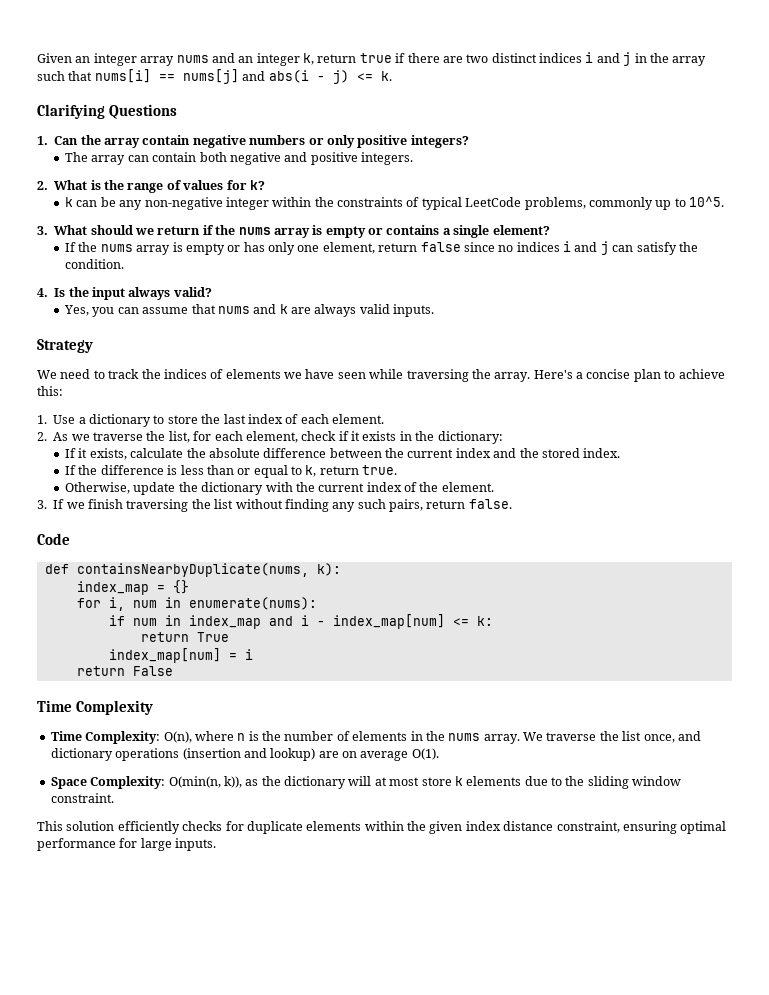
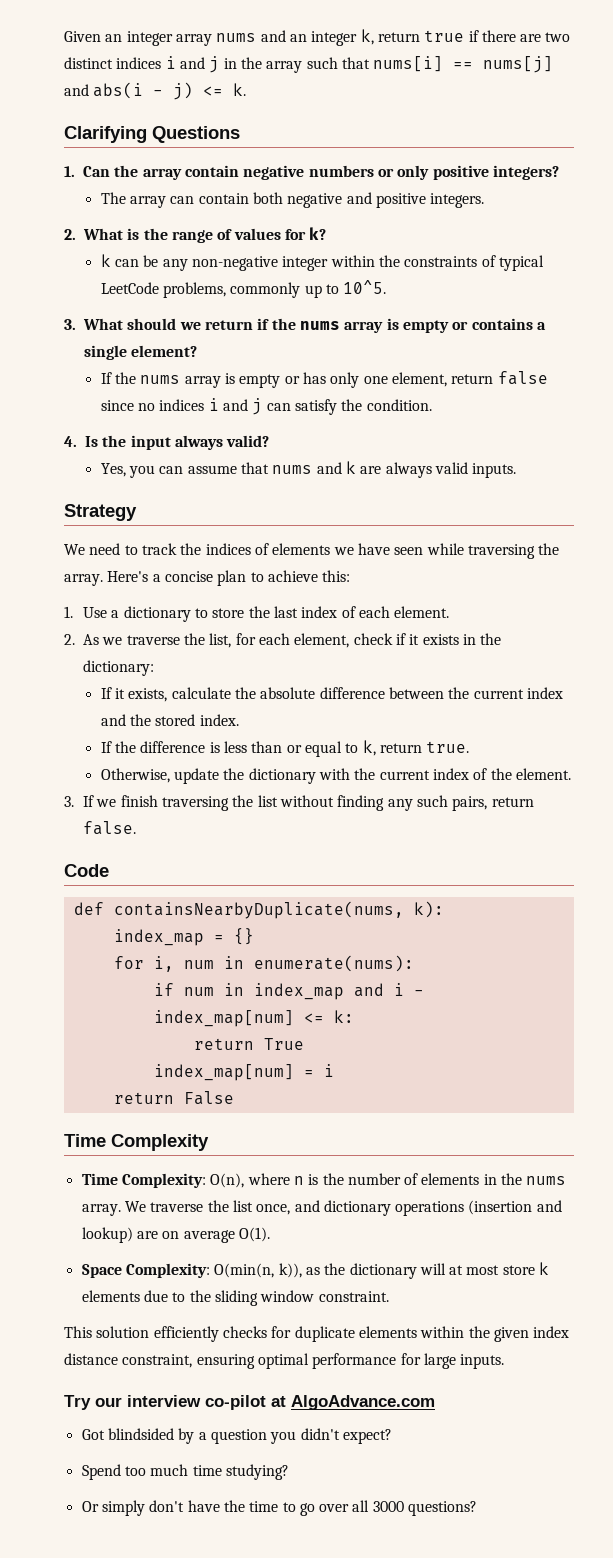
(217, 844) none -> [64,1395,435,1410] [81,1428,392,1444] [81,1464,289,1480] [81,1500,478,1516] // Try our interview co-pilot at AlgoAdvance.com // Got blindsided by a question you didn't expect? // Spend too much time studying? // Or simply don't have the time to go over all 3000 questions?

